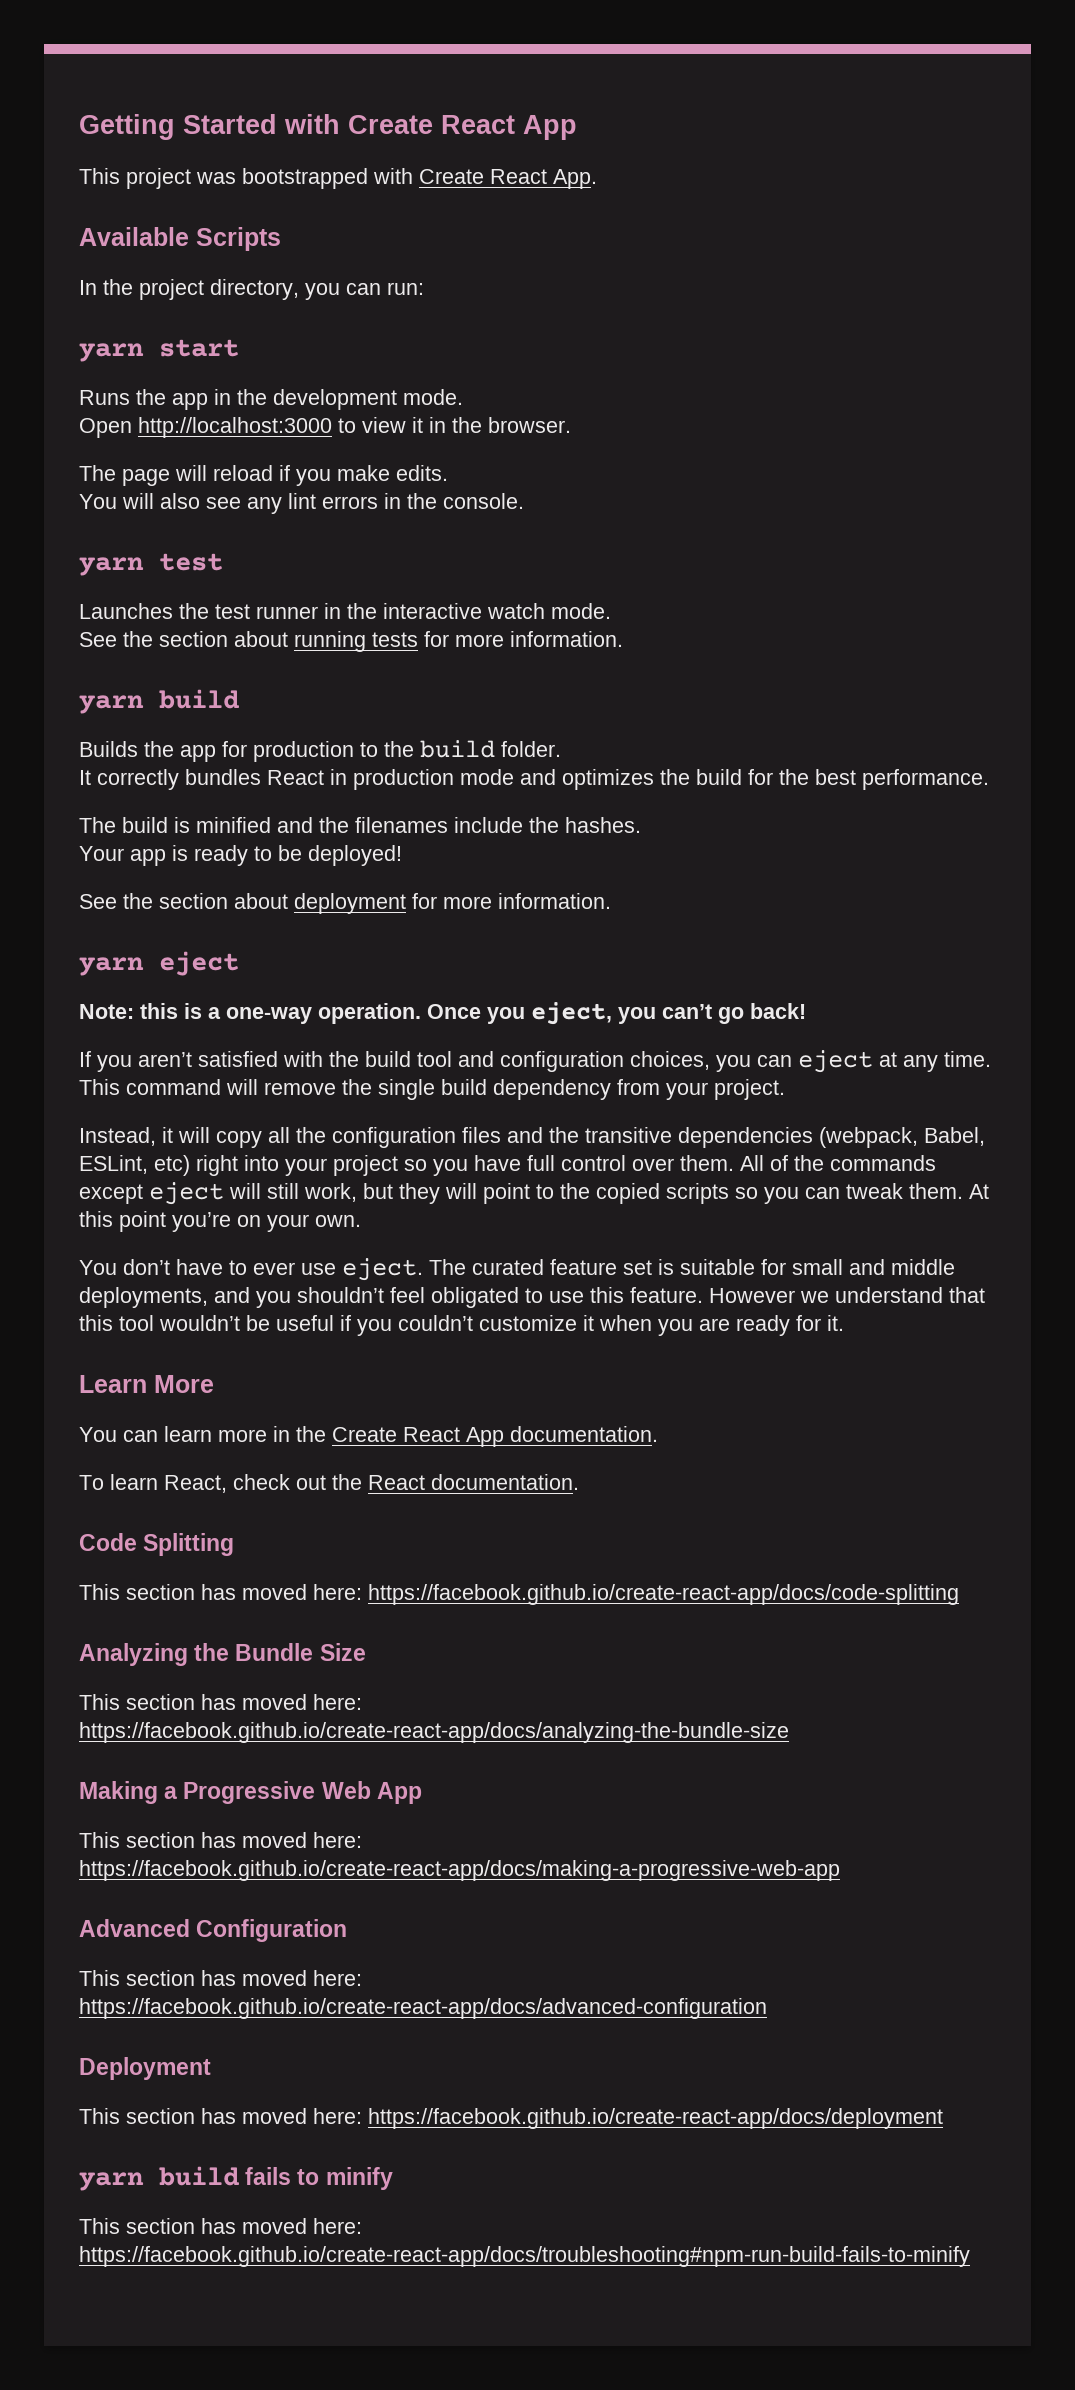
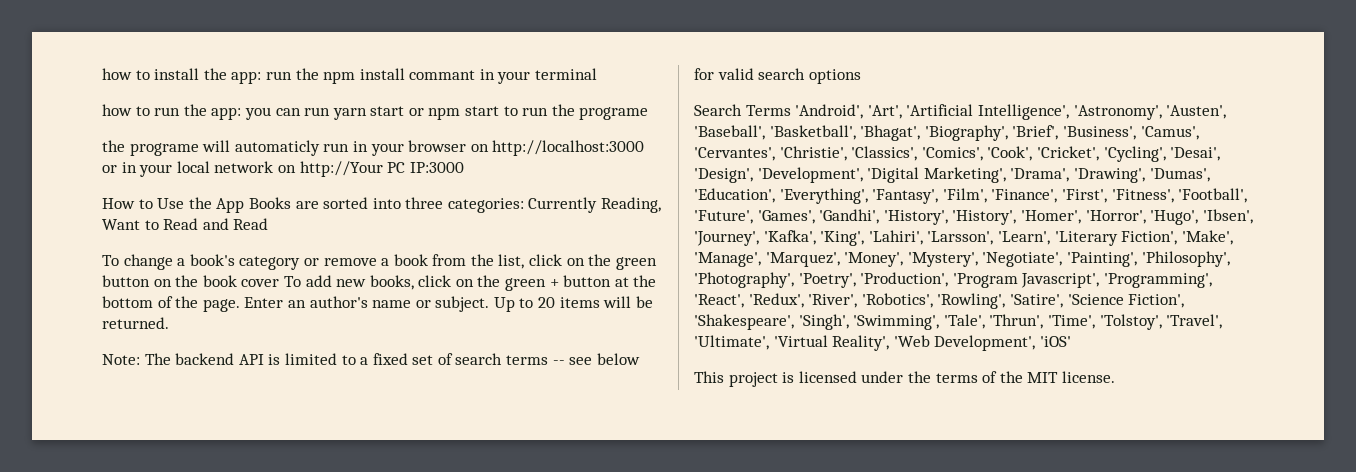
[79,114,577,140] [79,168,597,189] [79,227,281,251] [79,279,424,300] [79,339,239,362] [79,389,463,410] [79,417,571,438] [79,465,448,486] [79,493,524,514] [79,553,223,576] [79,603,611,619] [79,631,623,652] [79,689,239,714] [79,740,561,762] [79,769,989,790] [79,817,641,833] [79,845,402,866] [79,893,611,914] [79,951,239,976] [79,1002,806,1025] [79,1050,991,1073] [79,1079,785,1100] [79,1127,985,1148] [79,1155,936,1176] [79,1182,989,1205] [79,1211,361,1232] [79,1258,955,1281] [79,1287,985,1308] [79,1315,844,1336] [79,1375,214,1393] [79,1426,658,1447] [79,1474,579,1493] [79,1533,235,1556] [79,1584,959,1605] [79,1643,366,1666] [79,1694,362,1710] [79,1722,789,1743] [79,1781,422,1804] [79,1832,362,1848] [79,1860,840,1881] [79,1919,348,1942] [79,1970,362,1986] [79,1998,767,2019] [79,2057,211,2080] [79,2108,943,2129] [79,2166,393,2191] [79,2218,362,2234] [79,2246,970,2267] Getting Started with Create React App // This project was bootstrapped with Create React App. // Available Scripts // In the project directory, you can run: // yarn start // Runs the app in the development mode. // Open http://localhost:3000 to view it in the browser. // The page will reload if you make edits. // You will also see any lint errors in the console. // yarn test // Launches the test runner in the interactive watch mode. // See the section about running tests for more information. // yarn build // Builds the app for production to the build folder. // It correctly bundles React in production mode and optimizes the build for the best performance. // The build is minified and the filenames include the hashes. // Your app is ready to be deployed! // See the section about deployment for more information. // yarn eject // Note: this is a one-way operation. Once you eject, you can’t go back! // If you aren’t satisfied with the build tool and configuration choices, you can eject at any time. This command will remove the single build dependency from your project. // Instead, it will copy all the configuration files and the transitive dependencies (webpack, Babel, ESLint, etc) right into your project so you have full control over them. All of the commands except eject will still work, but they will point to the copied scripts so you can tweak them. At this point you’re on your own. // You don’t have to ever use eject. The curated feature set is suitable for small and middle deployments, and you shouldn’t feel obligated to use this feature. However we understand that this tool wouldn’t be useful if you couldn’t customize it when you are ready for it. // Learn More // You can learn more in the Create React App documentation. // To learn React, check out the React documentation. // Code Splitting // This section has moved here: https://facebook.github.io/create-react-app/docs/code-splitting // Analyzing the Bundle Size // This section has moved here: https://facebook.github.io/create-react-app/docs/analyzing-the-bundle-size // Making a Progressive Web App // This section has moved here: https://facebook.github.io/create-react-app/docs/making-a-progressive-web-app // Advanced Configuration // This section has moved here: https://facebook.github.io/create-react-app/docs/advanced-configuration // Deployment // This section has moved here: https://facebook.github.io/create-react-app/docs/deployment // yarn build fails to minify // This section has moved here: https://facebook.github.io/create-react-app/docs/troubleshooting#npm-run-build-fails-to-minify -> [102,68,598,84] [102,104,649,120] [102,140,645,156] [102,161,464,177] [102,197,662,213] [102,218,269,230] [102,254,657,270] [102,275,657,291] [102,296,653,312] [102,317,169,329] [102,353,640,365] [694,68,861,84] [694,104,1227,120] [694,125,1199,141] [694,146,1221,162] [694,167,1210,183] [694,188,1248,204] [694,209,1253,225] [694,230,1233,246] [694,251,1230,267] [694,272,1212,288] [694,293,1185,309] [694,314,1223,330] [694,335,1071,351] [694,371,1115,387] how to install the app: run the npm install commant in your terminal // how to run the app: you can run yarn start or npm start to run the programe // the programe will automaticly run in your browser on http://localhost:3000 or in your local network on http://Your PC IP:3000 // How to Use the App Books are sorted into three categories: Currently Reading, Want to Read and Read // To change a book's category or remove a book from the list, click on the green button on the book cover To add new books, click on the green + button at the bottom of the page. Enter an author's name or subject. Up to 20 items will be returned. // Note: The backend API is limited to a fixed set of search terms -- see below for valid search options // Search Terms 'Android', 'Art', 'Artificial Intelligence', 'Astronomy', 'Austen', 'Baseball', 'Basketball', 'Bhagat', 'Biography', 'Brief', 'Business', 'Camus', 'Cervantes', 'Christie', 'Classics', 'Comics', 'Cook', 'Cricket', 'Cycling', 'Desai', 'Design', 'Development', 'Digital Marketing', 'Drama', 'Drawing', 'Dumas', 'Education', 'Everything', 'Fantasy', 'Film', 'Finance', 'First', 'Fitness', 'Football', 'Future', 'Games', 'Gandhi', 'History', 'History', 'Homer', 'Horror', 'Hugo', 'Ibsen', 'Journey', 'Kafka', 'King', 'Lahiri', 'Larsson', 'Learn', 'Literary Fiction', 'Make', 'Manage', 'Marquez', 'Money', 'Mystery', 'Negotiate', 'Painting', 'Philosophy', 'Photography', 'Poetry', 'Production', 'Program Javascript', 'Programming', 'React', 'Redux', 'River', 'Robotics', 'Rowling', 'Satire', 'Science Fiction', 'Shakespeare', 'Singh', 'Swimming', 'Tale', 'Thrun', 'Time', 'Tolstoy', 'Travel', 'Ultimate', 'Virtual Reality', 'Web Development', 'iOS' // This project is licensed under the terms of the MIT license.

